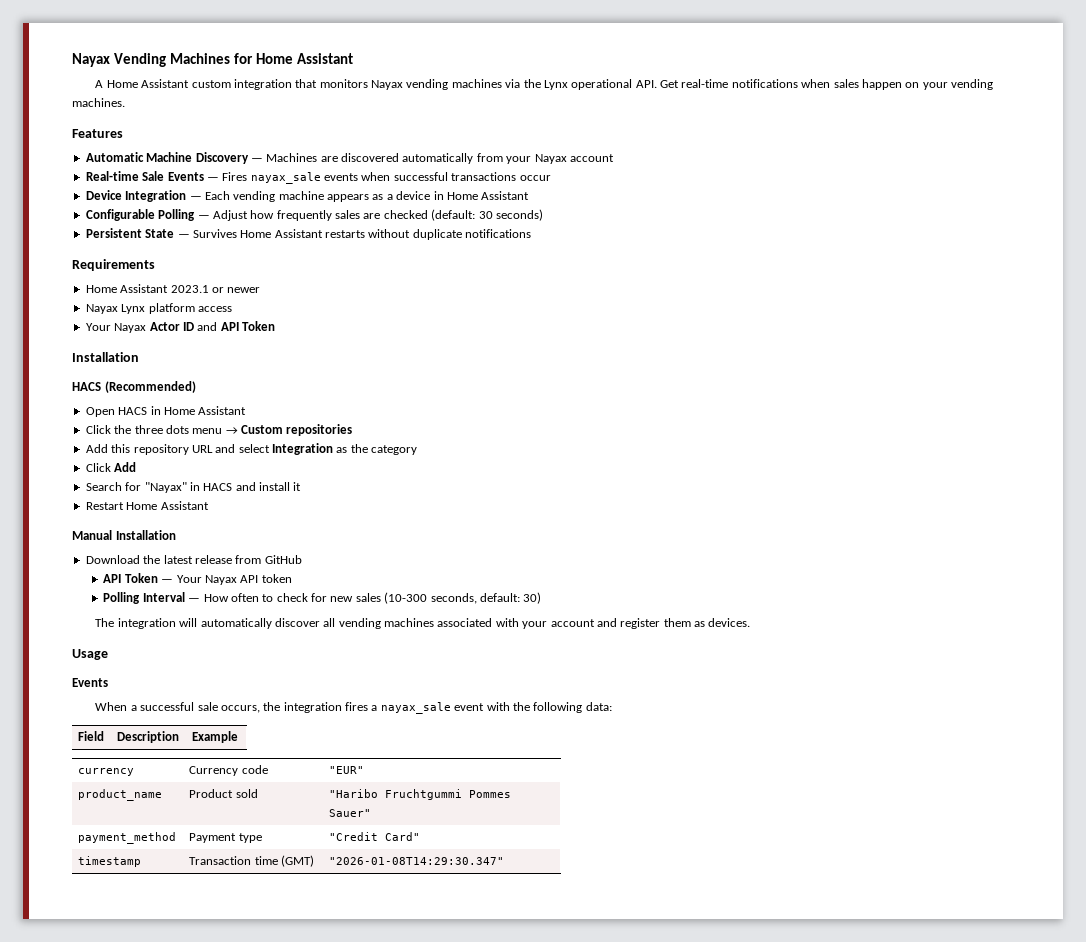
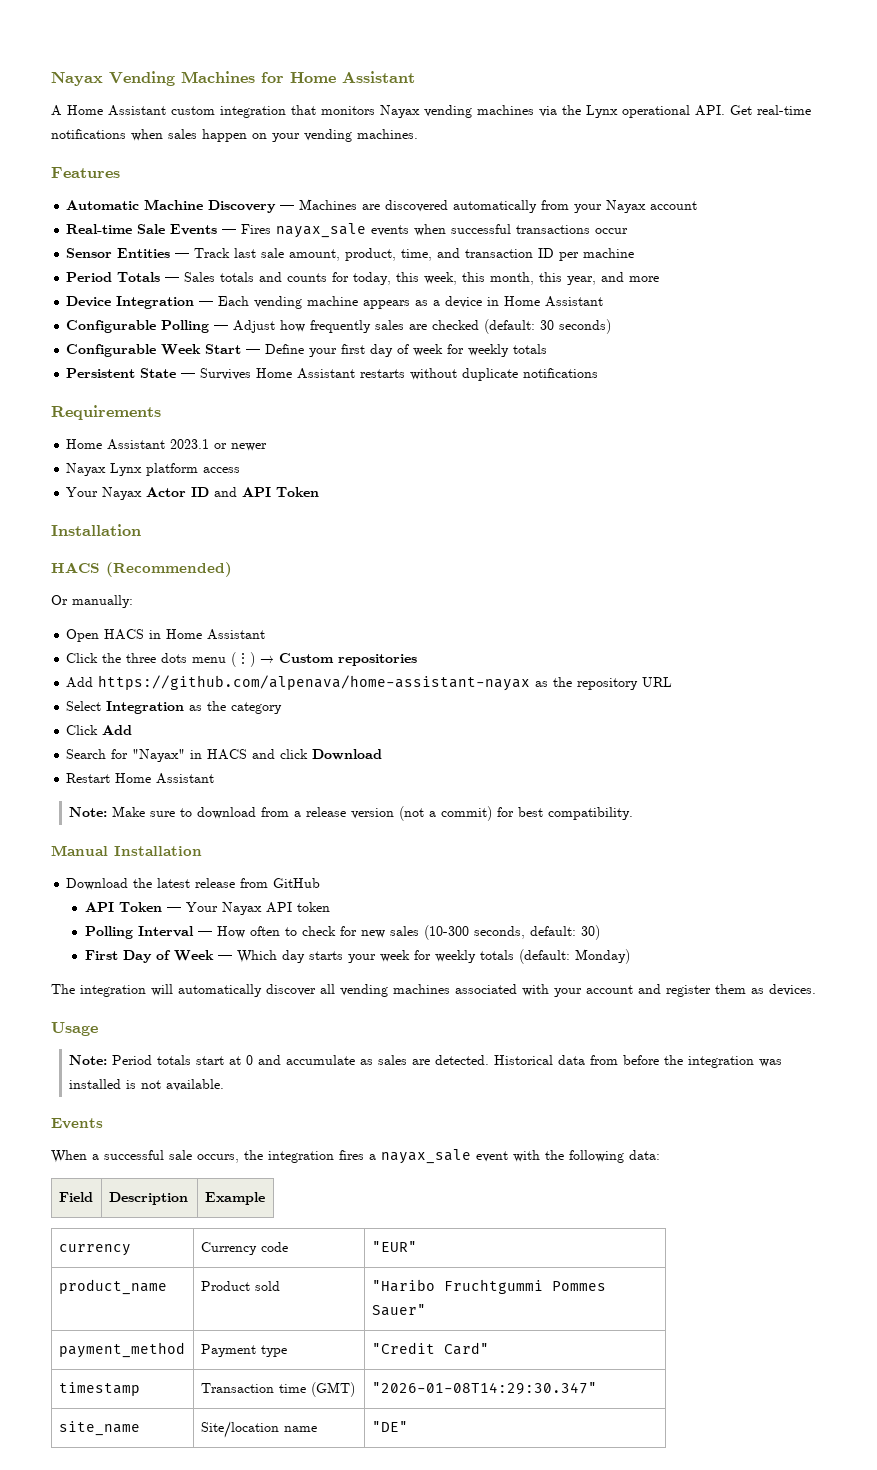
(551, 178) none -> [66,248,635,261] [66,272,660,285] // Sensor Entities — Track last sale amount, product, time, and transaction ID per machine // Period Totals — Sales totals and counts for today, this week, this month, this year, and more
(543, 215) none -> [66,344,548,357] // Configurable Week Start — Define your first day of week for weekly totals
(196, 387) none -> [51,595,133,608] // Or manually:
(223, 431) none -> [231,652,256,667] (⋮)
[111,444,131,453] this -> [98,675,573,691] https://github.com/alpenava/home-assistant-nayax as the
[215,444,270,453] and select -> [66,701,102,711] // Select
[259,482,302,491] install it -> [280,749,383,760] click Download
(209, 505) none -> [69,806,634,821] // Note: Make sure to download from a release version (not a commit) for best compatibility.
(542, 598) none -> [84,949,630,964] // First Day of Week — Which day starts your week for weekly totals (default: Monday)
(108, 654) none -> [69,1055,783,1068] [69,1079,225,1091] // Note: Period totals start at 0 and accumulate as sales are detected. Historical data from before the integration was installed is not available.
(505, 861) none -> [58,1421,140,1436] [200,1421,317,1438] [371,1421,408,1432] // site_name | Site/location name | "DE"

